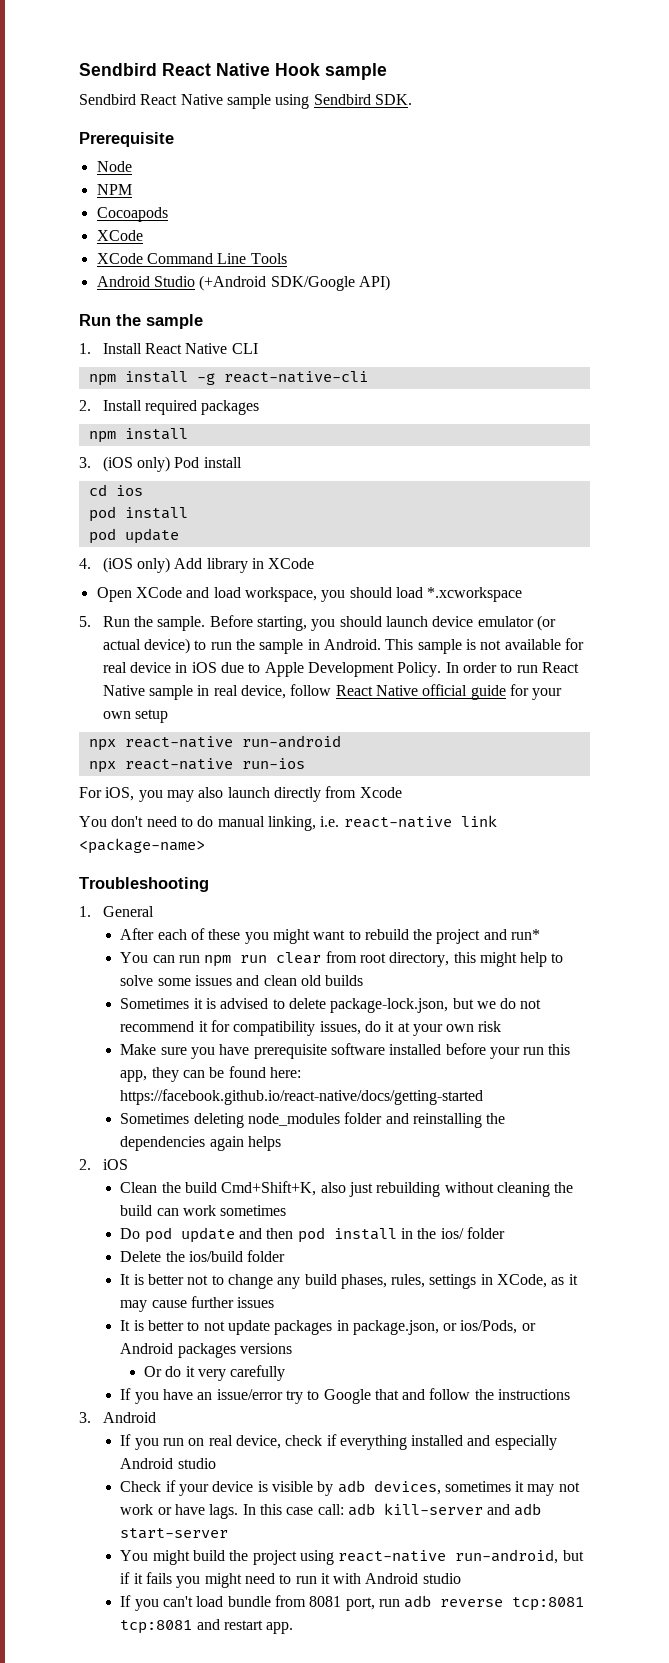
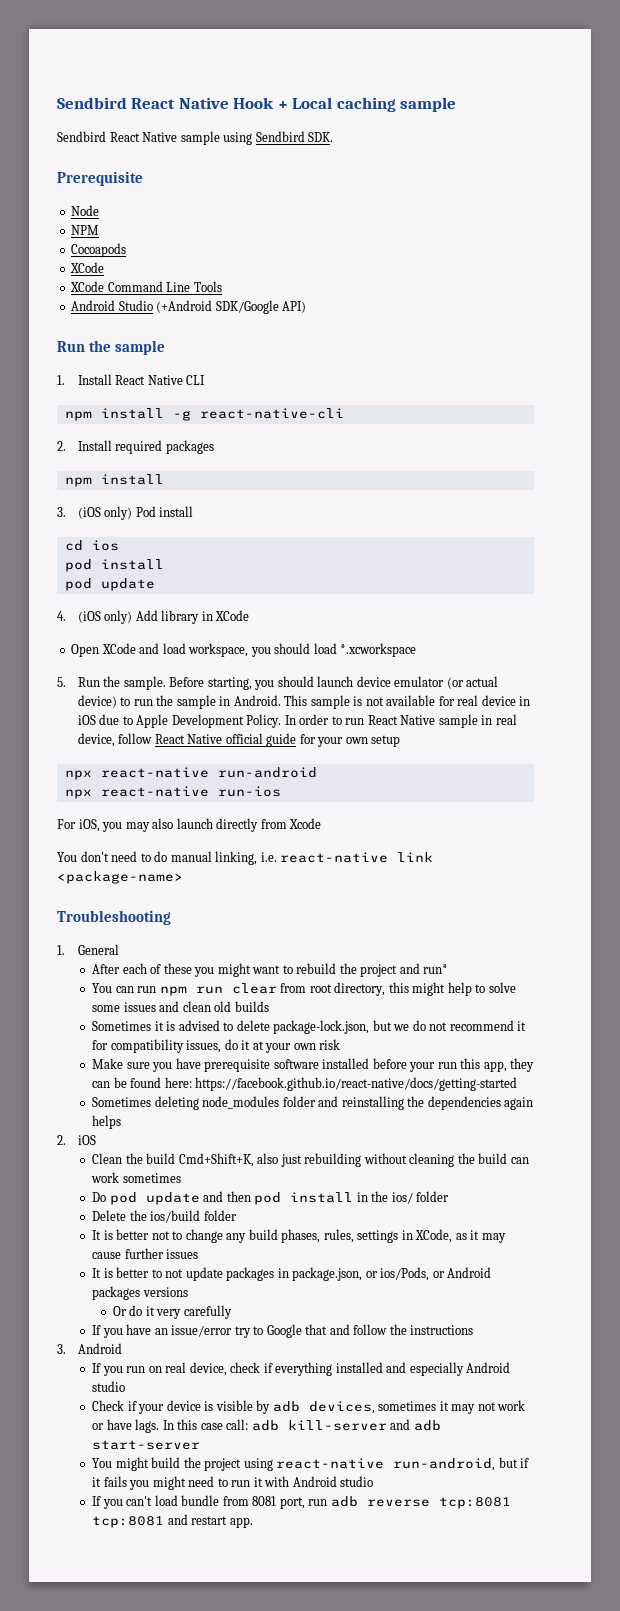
(320, 69) none -> [277,97,396,112] + Local caching

